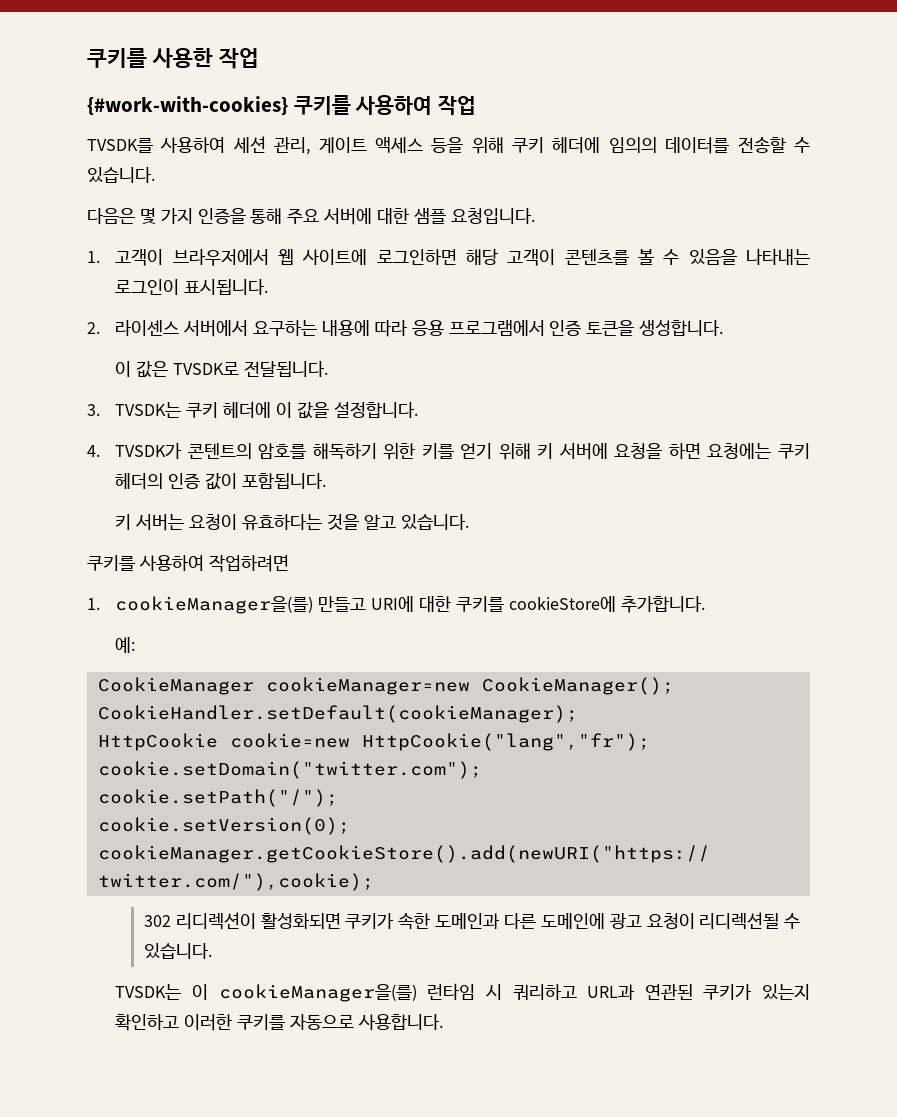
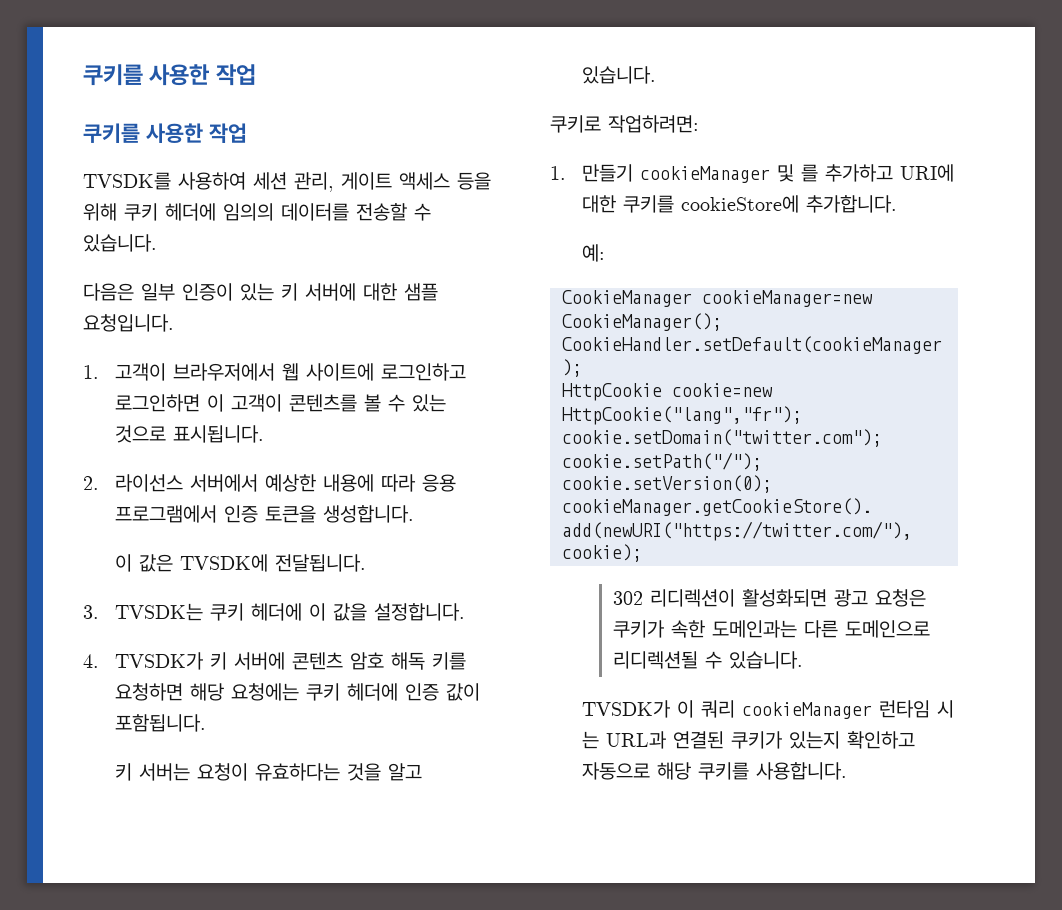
[87,48,259,69] [87,95,433,115] 쿠키를 사용한 작업 // {#work-with-cookies} 쿠키를 사용하여 -> [83,64,256,86] [83,123,203,143] 쿠키를 사용한 작업 // 쿠키를 사용한
[139,208,320,224] 몇 가지 인증을 통해 주요 -> [141,283,298,301] 일부 인증이 있는 키
[376,249,499,265] 로그인하면 해당 -> [380,363,466,381] [114,394,224,412] 로그인하고 로그인하면 이
[688,248,811,265] [115,279,180,295] 있음을 나타내는 로그인이 -> [411,394,446,412] [114,425,166,443] 있는 것으로
[115,320,318,337] 라이센스 서버에서 요구하는 -> [114,474,316,492] 라이선스 서버에서 예상한
[173,362,240,375] TVSDK로 -> [179,554,268,572] TVSDK에
[187,443,701,460] 콘텐트의 암호를 해독하기 위한 키를 얻기 위해 키 서버에 요청을 하면 -> [209,652,466,670] [114,683,224,701] 키 서버에 콘텐츠 암호 해독 키를 요청하면 해당
[115,473,164,489] 헤더의 -> [346,683,398,701] 헤더에
[87,554,289,572] [87,596,367,614] 쿠키를 사용하여 작업하려면 // 1. cookieManager을(를) 만들고 -> [550,115,699,133] [550,164,893,183] 쿠키로 작업하려면: // 1. 만들기 cookieManager 및 를 추가하고
[345,912,801,930] [143,943,212,959] [115,983,810,1002] [115,1014,354,1031] 쿠키가 속한 도메인과 다른 도메인에 광고 요청이 리디렉션될 수 있습니다. // TVSDK는 이 cookieManager을(를) 런타임 시 쿼리하고 URL과 연관된 쿠키가 있는지 확인하고 이러한 쿠키를 자동으로 -> [834,589,927,607] [613,620,931,638] [613,651,804,669] [581,700,954,719] [581,731,915,749] [581,762,749,780] 광고 요청은 쿠키가 속한 도메인과는 다른 도메인으로 리디렉션될 수 있습니다. // TVSDK가 이 쿼리 cookieManager 런타임 시 는 URL과 연결된 쿠키가 있는지 확인하고 자동으로 해당 쿠키를

